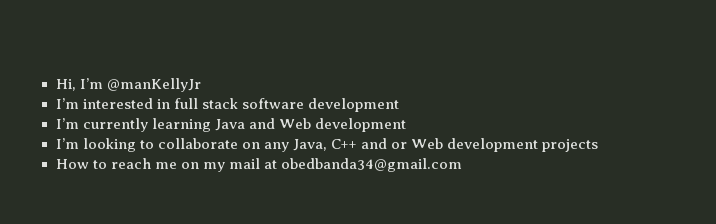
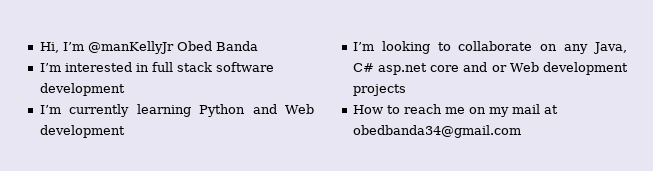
(201, 85) none -> [176,41,258,51] Obed Banda
[214,119,245,131] Java -> [199,104,246,117] Python
[330,139,357,149] C++ -> [352,63,460,75] C# asp.net core

